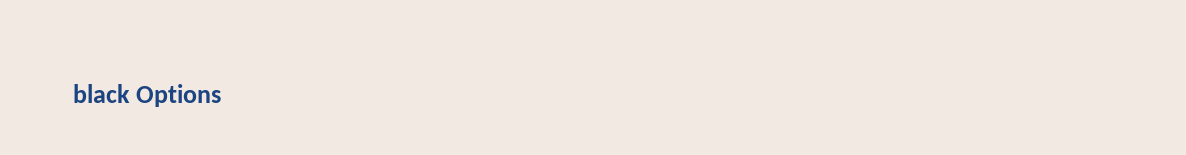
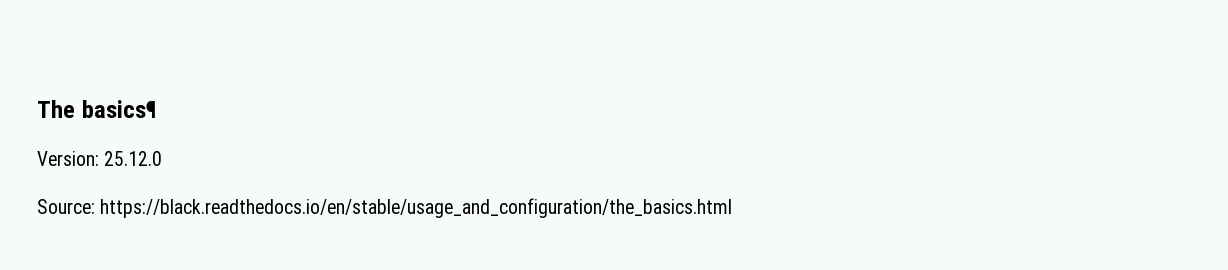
[73,84,222,107] black Options -> [37,100,156,118] [37,151,163,166] [37,198,733,218] The basics¶ // Version: 25.12.0 // Source: https://black.readthedocs.io/en/stable/usage_and_configuration/the_basics.html

